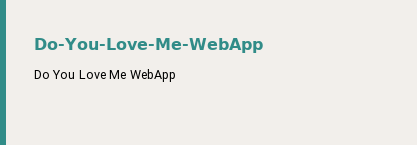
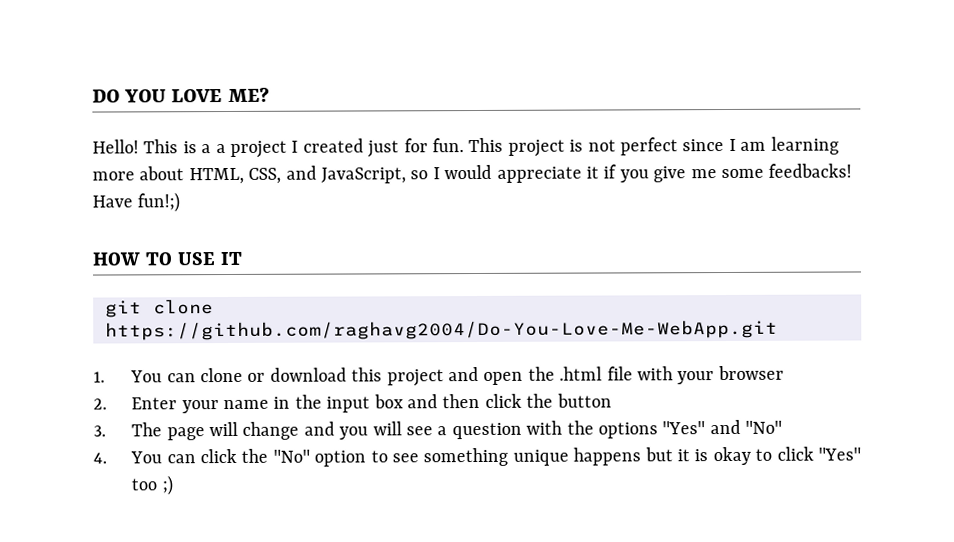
[34,38,263,53] [34,69,176,82] Do-You-Love-Me-WebApp // Do You Love Me WebApp -> [92,86,270,103] [92,136,839,158] [92,163,853,185] [92,192,181,213] [92,251,242,266] [105,299,214,318] [105,319,778,341] [93,365,784,387] [93,393,612,414] [93,419,783,441] [93,446,862,467] [131,475,173,496] DO YOU LOVE ME? // Hello! This is a a project I created just for fun. This project is not perfect since I am learning more about HTML, CSS, and JavaScript, so I would appreciate it if you give me some feedbacks! Have fun!;) // HOW TO USE IT // git clone https://github.com/raghavg2004/Do-You-Love-Me-WebApp.git // 1. You can clone or download this project and open the .html file with your browser // 2. Enter your name in the input box and then click the button // 3. The page will change and you will see a question with the options "Yes" and "No" // 4. You can click the "No" option to see something unique happens but it is okay to click "Yes" too ;)

